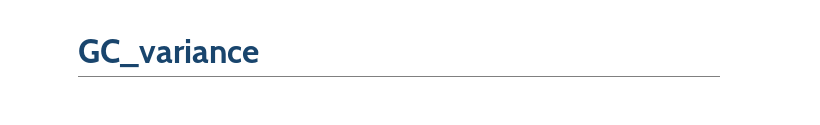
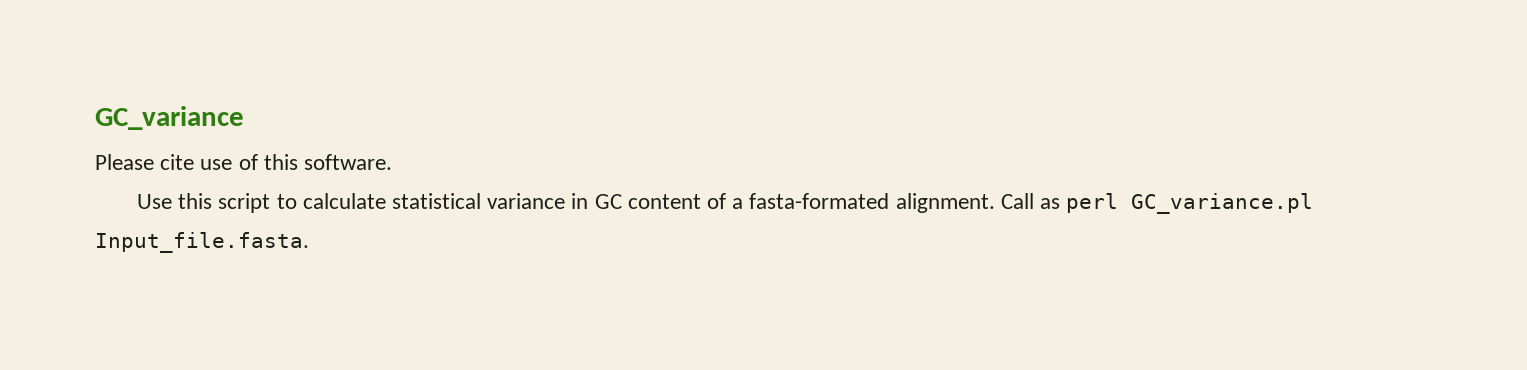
(259, 53) none -> [95,154,393,170] [136,193,1314,214] [95,232,309,253] // Please cite use of this software. // Use this script to calculate statistical variance in GC content of a fasta-formated alignment. Call as perl GC_variance.pl Input_file.fasta.

